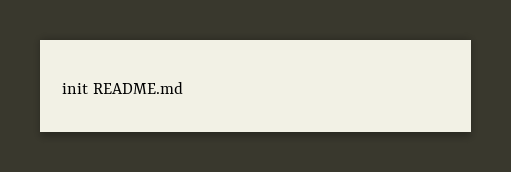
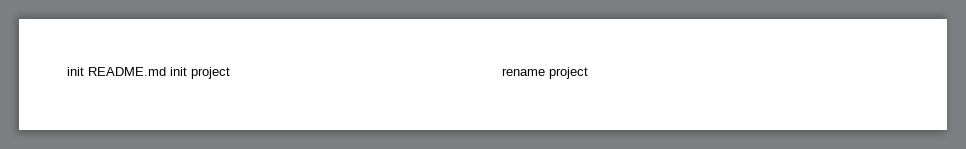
(183, 88) none -> [170,67,230,79] [502,67,588,79] init project // rename project

